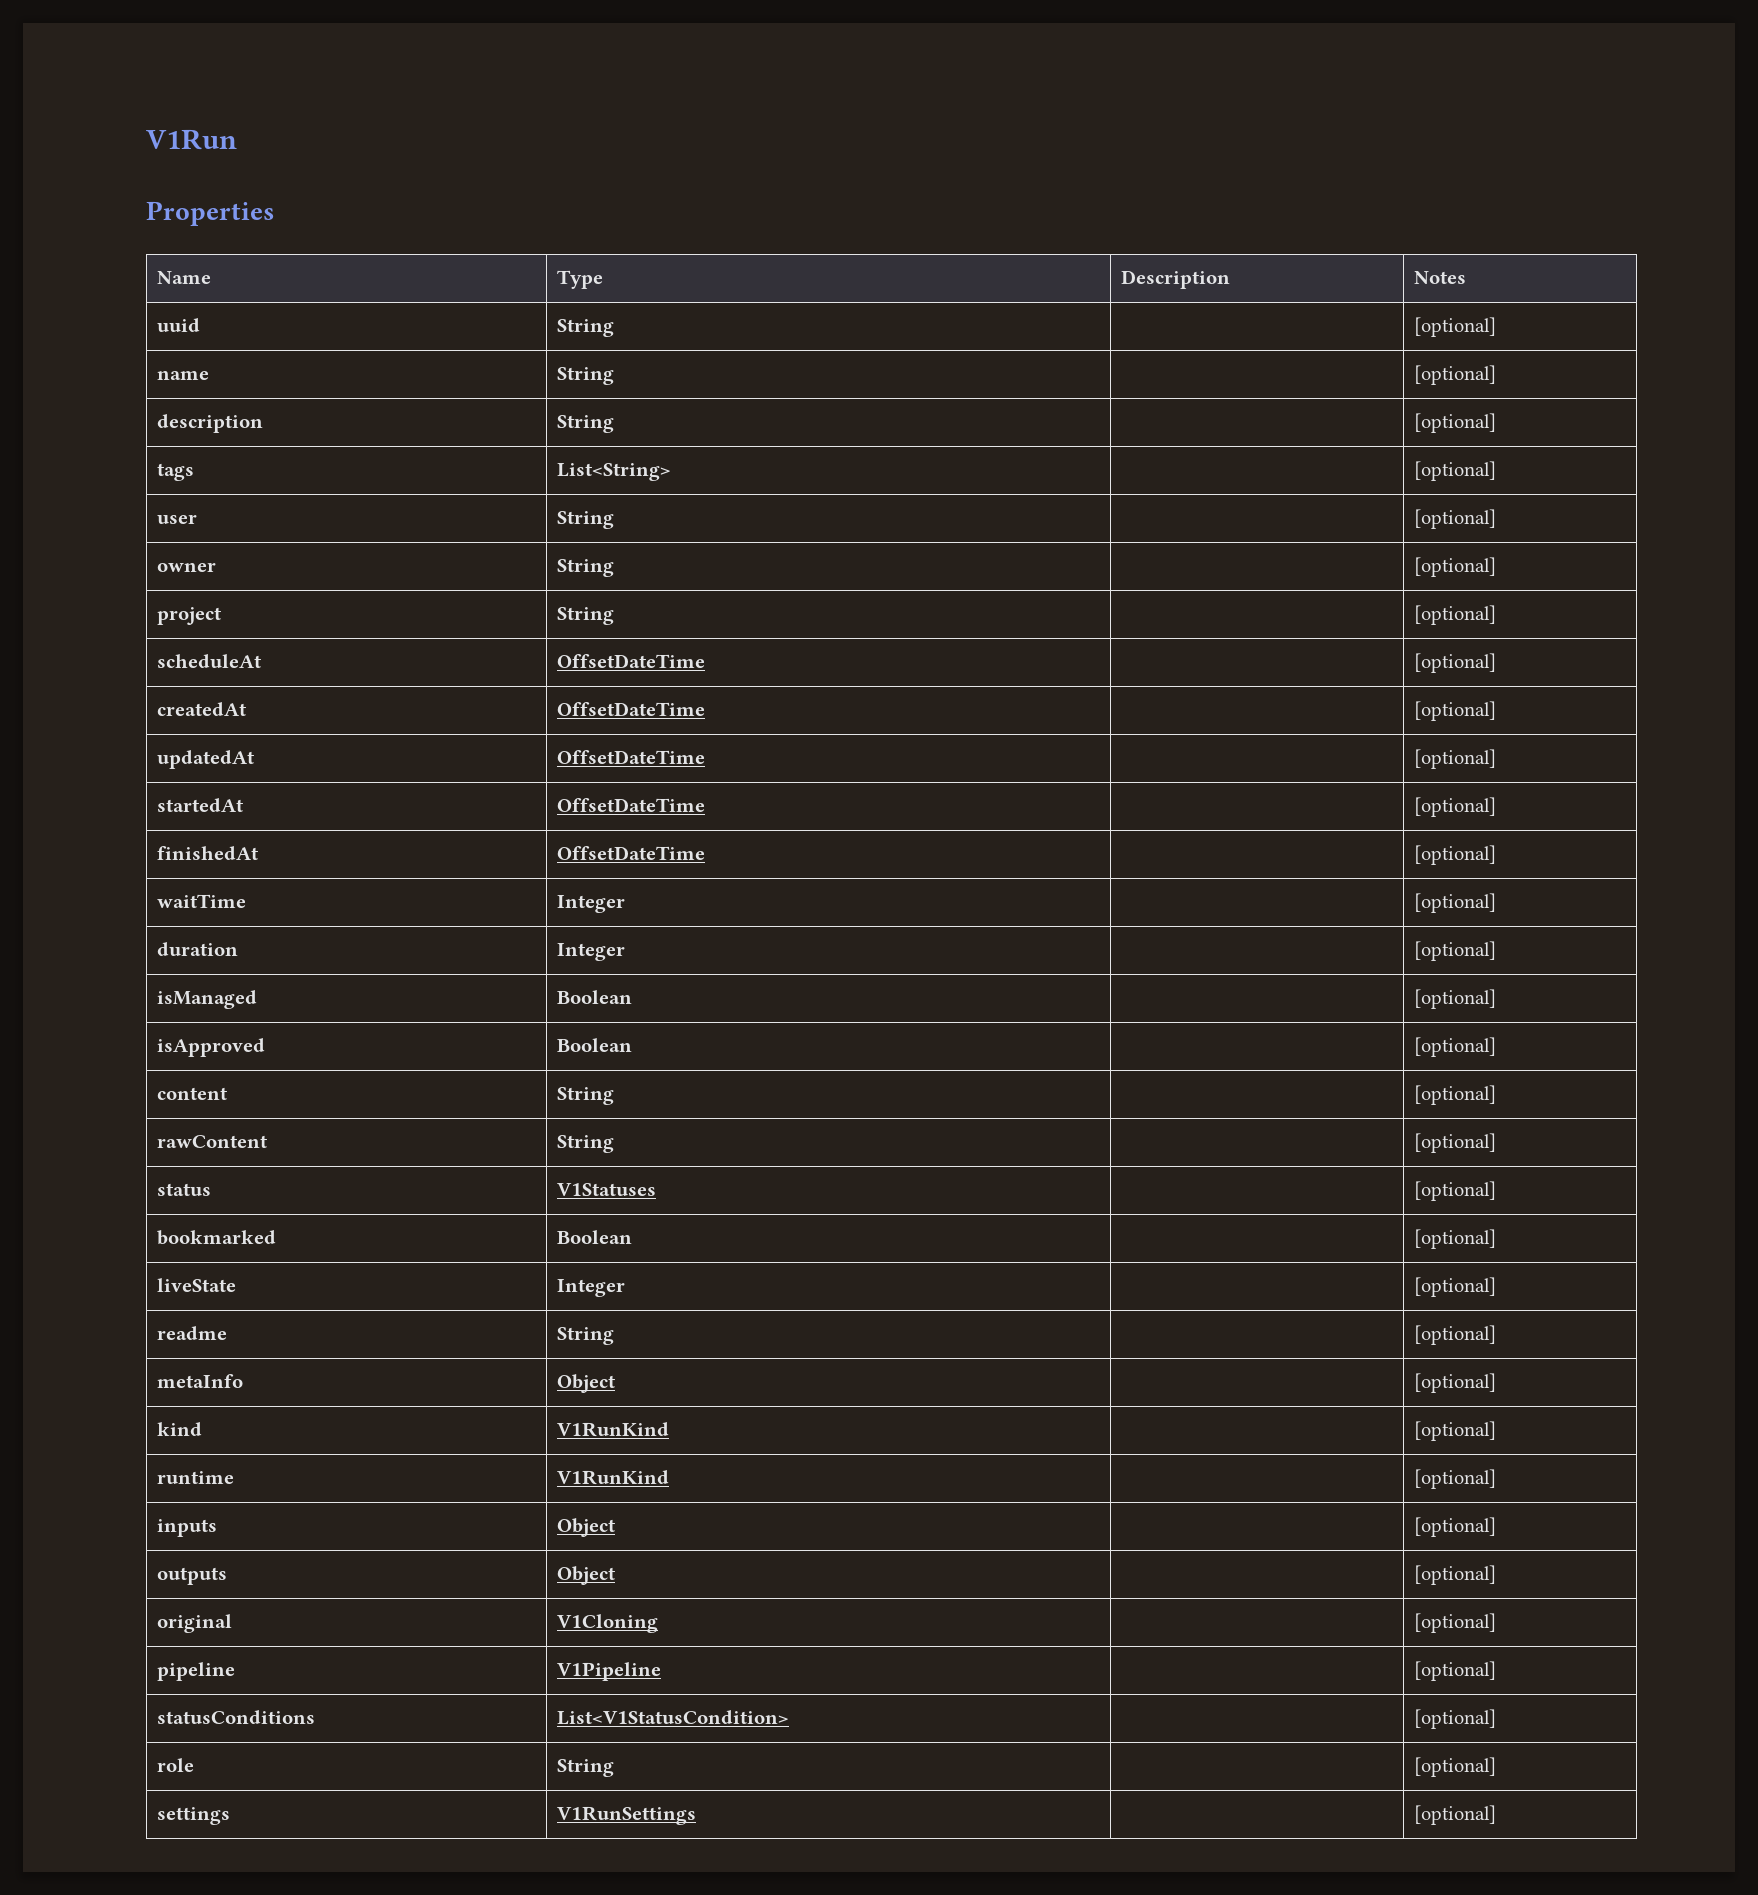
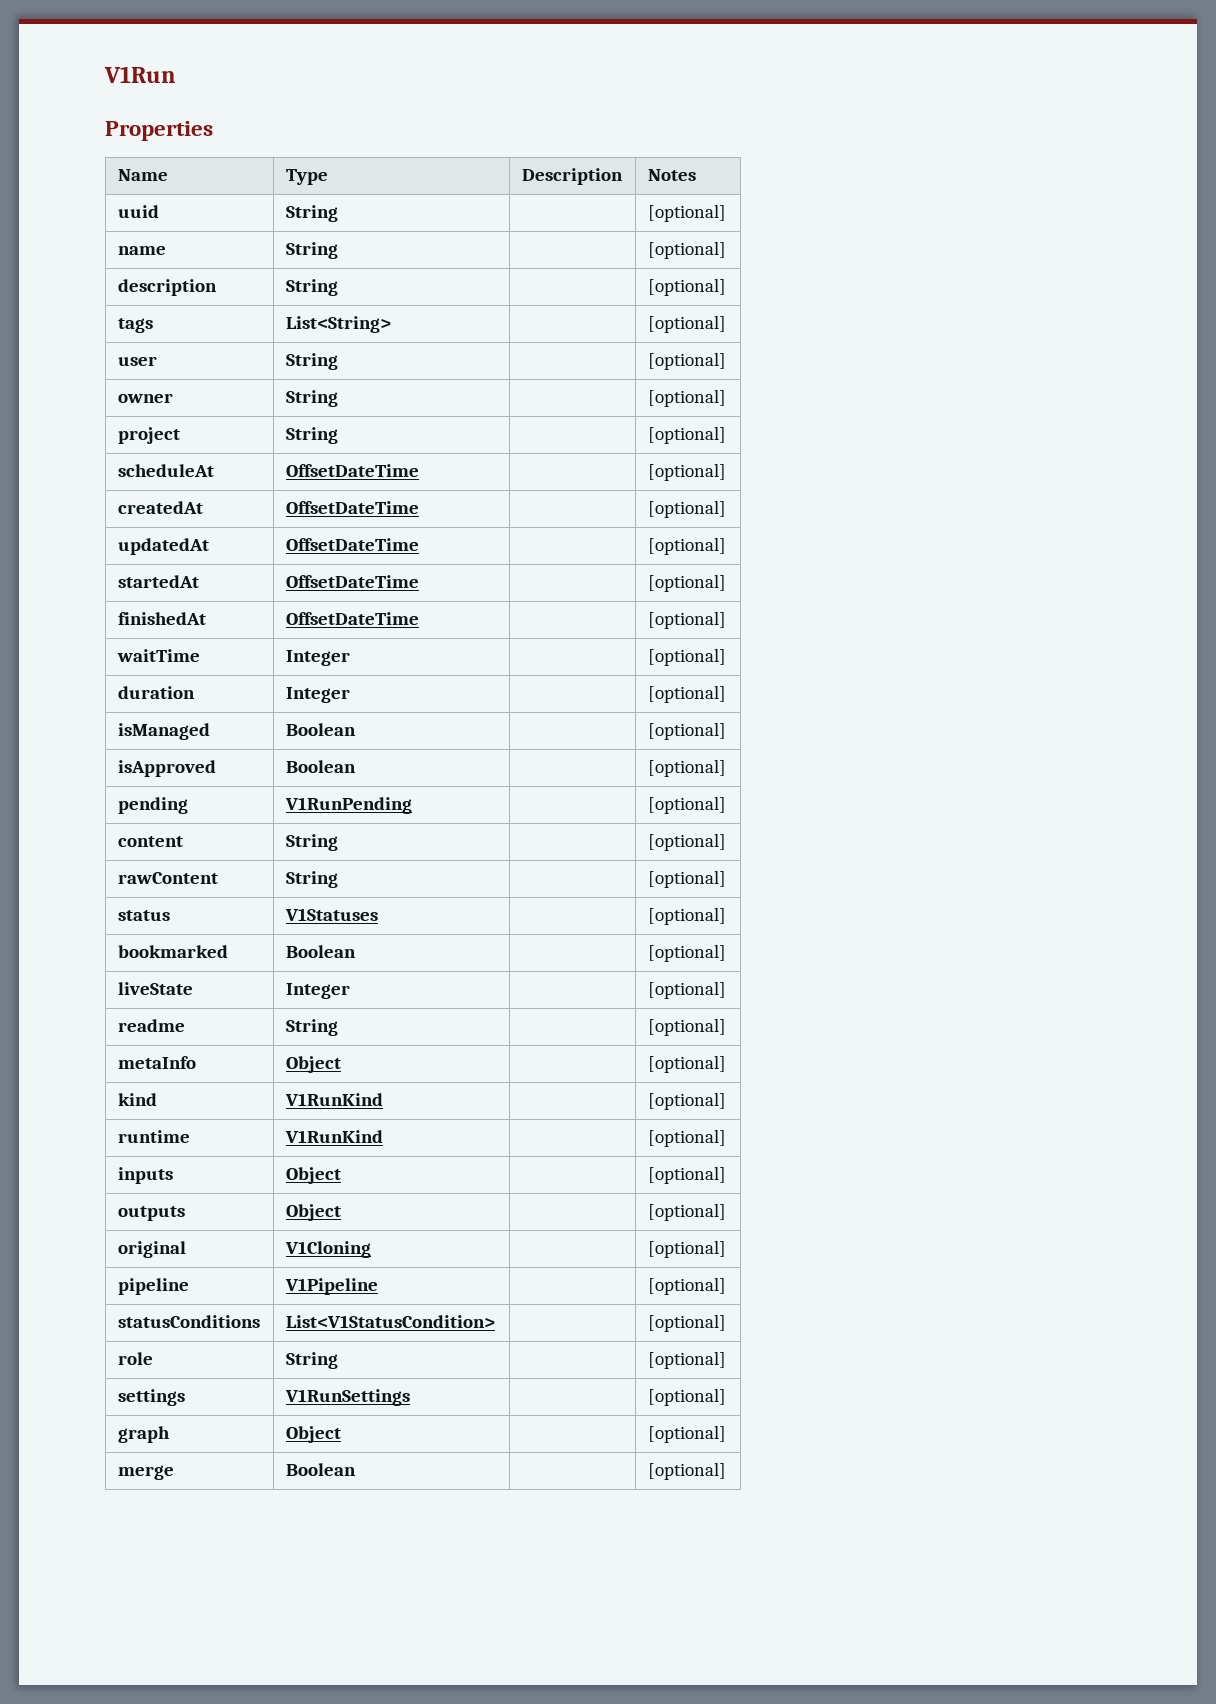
(1497, 1047) none -> [117,797,188,814] [284,797,412,814] [647,796,726,814] // pending | V1RunPending | | [optional]
(1497, 1815) none -> [117,1426,170,1443] [285,1426,341,1443] [647,1425,726,1443] [117,1465,174,1480] [285,1463,356,1476] [647,1462,726,1480] // graph | Object | | [optional] // merge | Boolean | | [optional]

